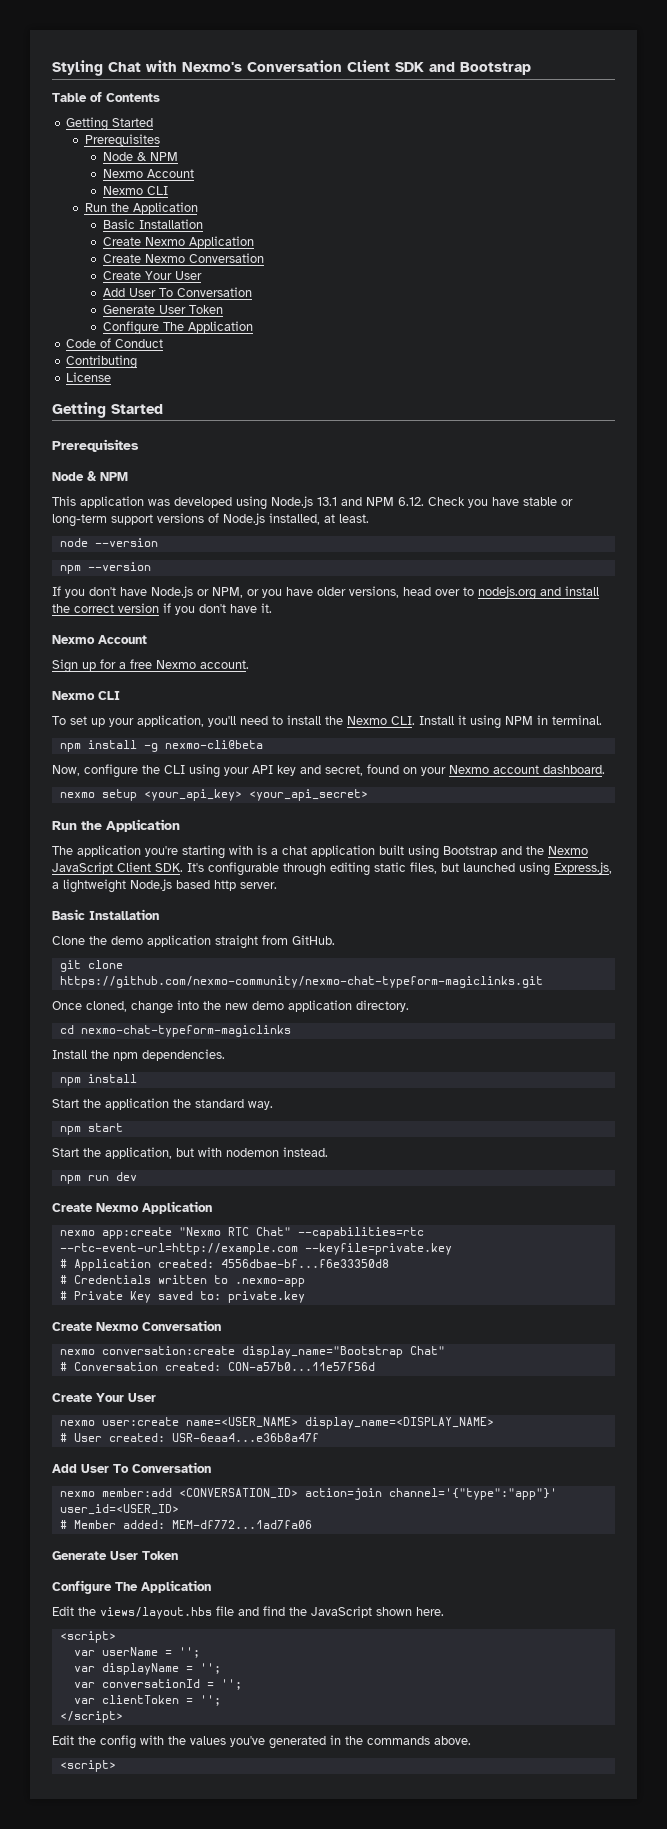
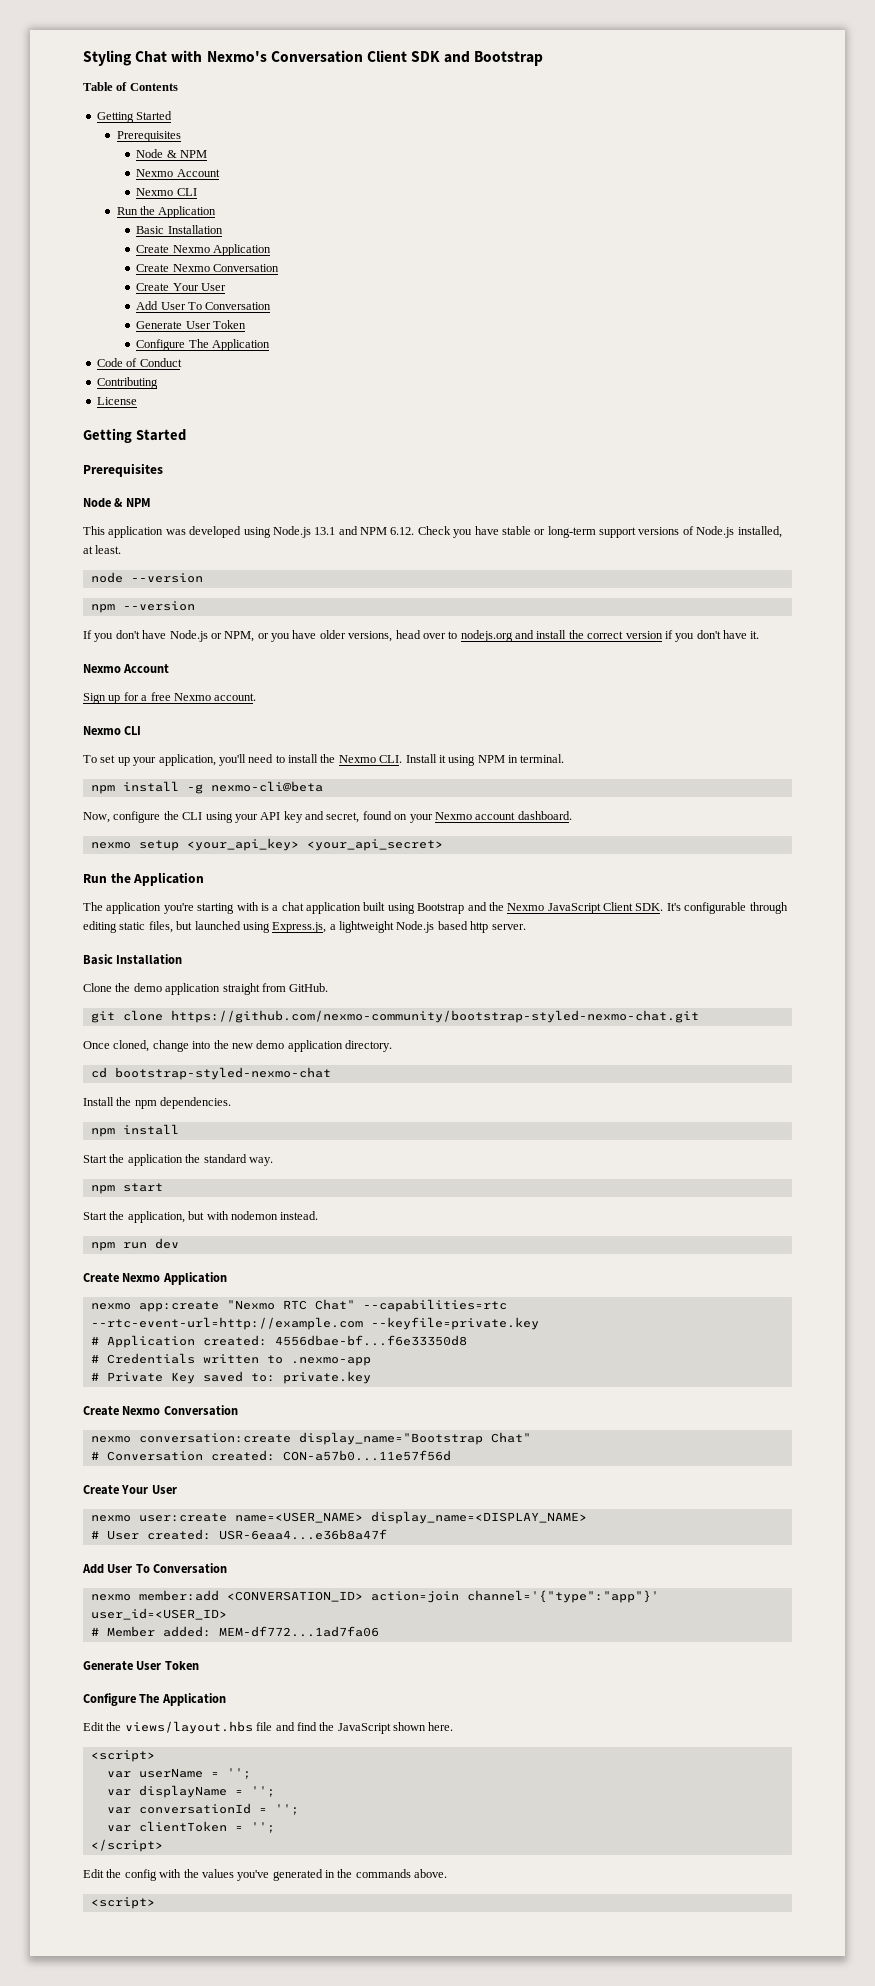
[59,976,543,988] https://github.com/nexmo-community/nexmo-chat-typeform-magiclinks.git -> [170,1010,699,1023] https://github.com/nexmo-community/bootstrap-styled-nexmo-chat.git
[80,1025,291,1037] nexmo-chat-typeform-magiclinks -> [114,1067,331,1080] bootstrap-styled-nexmo-chat

